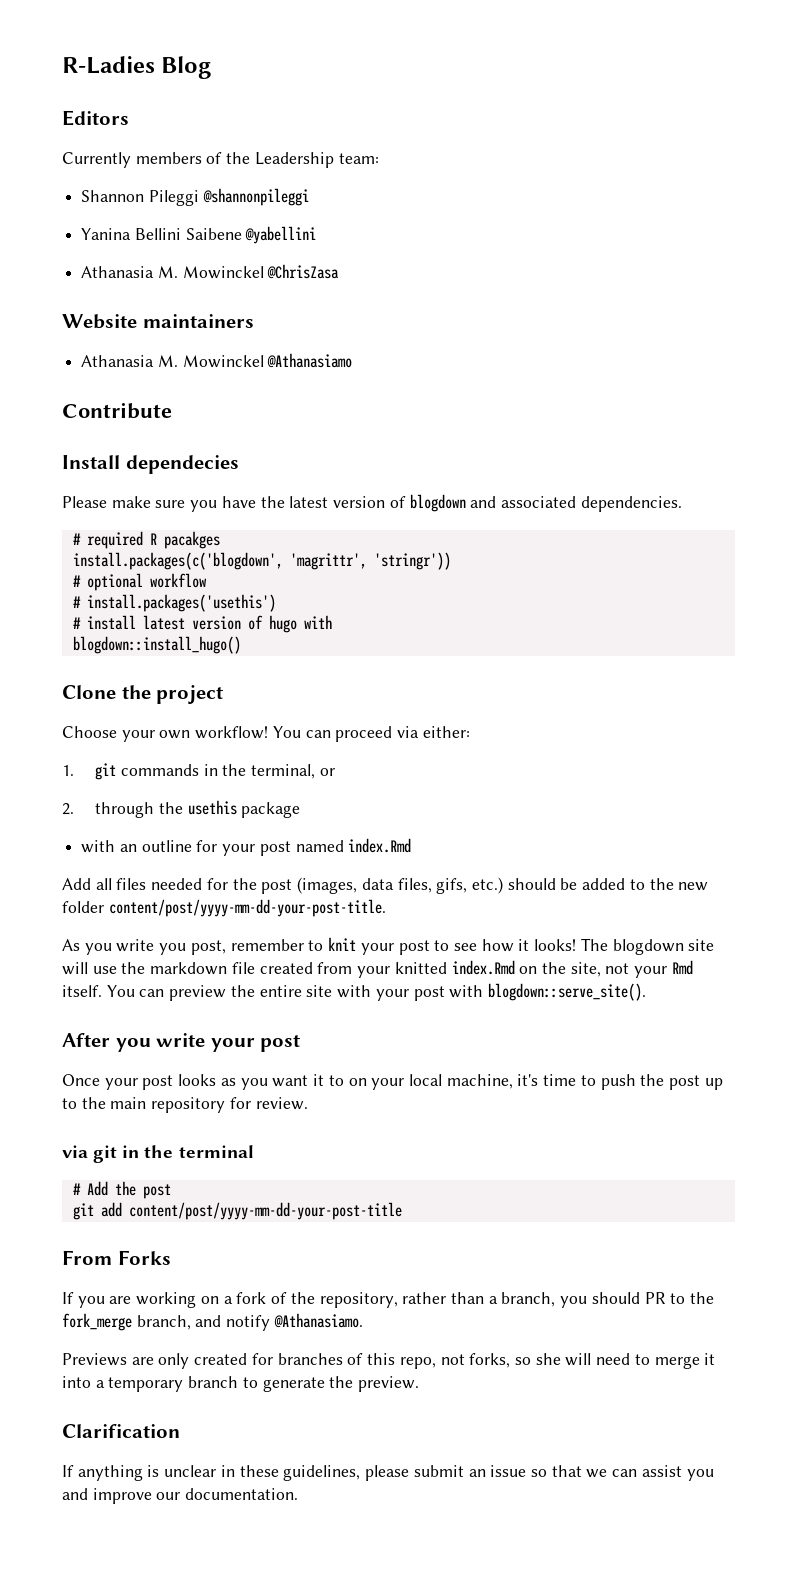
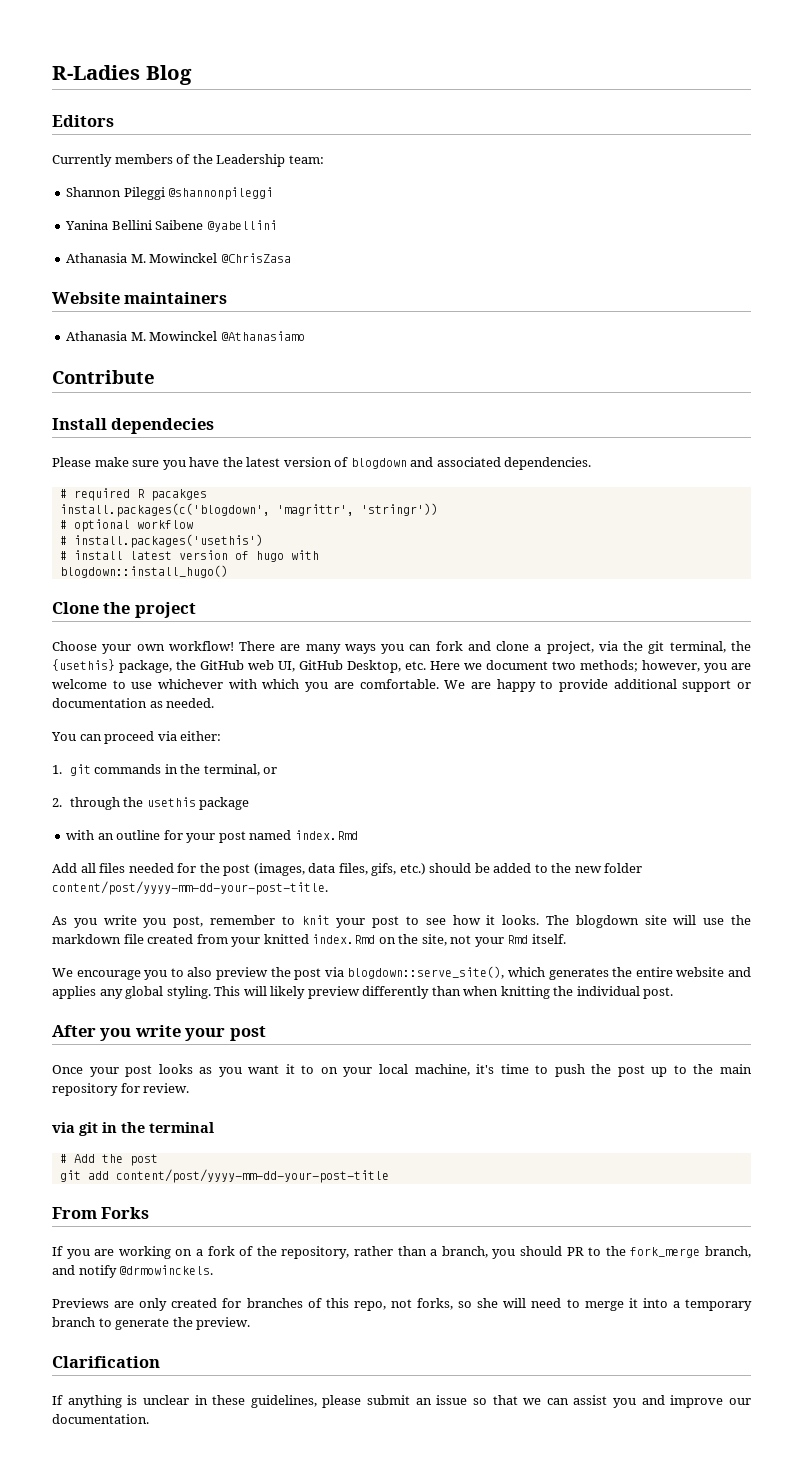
(269, 732) none -> [239,641,751,654] [52,659,751,673] [52,679,751,692] [52,698,215,708] There are many ways you can fork and clone a project, via the git terminal, the {usethis} package, the GitHub web UI, GitHub Desktop, etc. Here we document two methods; however, you are welcome to use whichever with which you are comfortable. We are happy to provide additional support or documentation as needed. //
[534,939,577,951] looks! -> [502,915,540,925] looks.
[106,983,646,1001] You can preview the entire site with your post with blogdown::serve_site(). -> [52,966,752,980] [52,986,674,999] // We encourage you to also preview the post via blogdown::serve_site(), which generates the entire website and applies any global styling. This will likely preview differently than when knitting the individual post.
[273,1313,363,1328] @Athanasiamo. -> [119,1265,214,1275] @drmowinckels.

